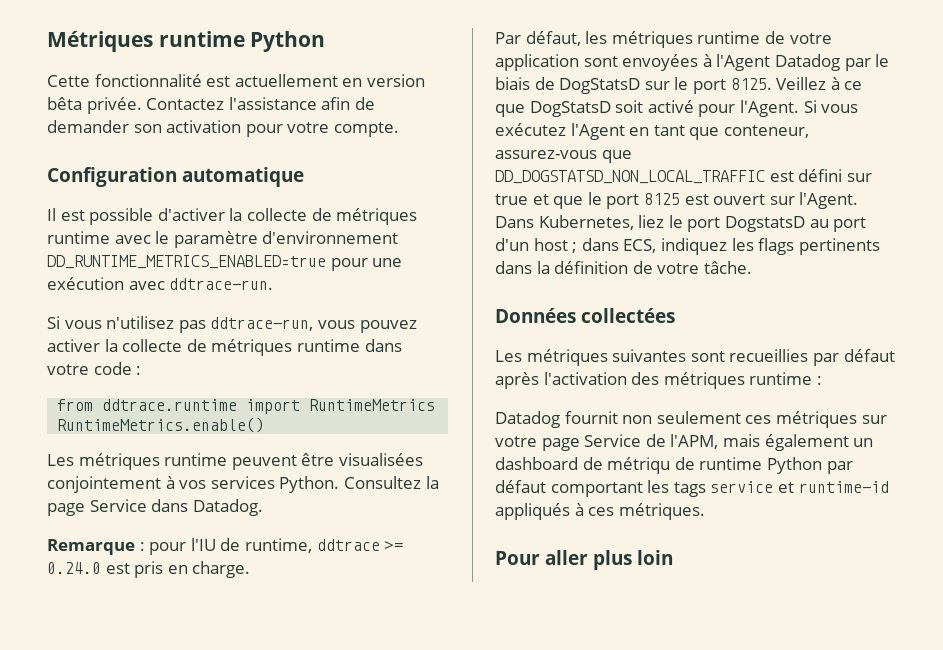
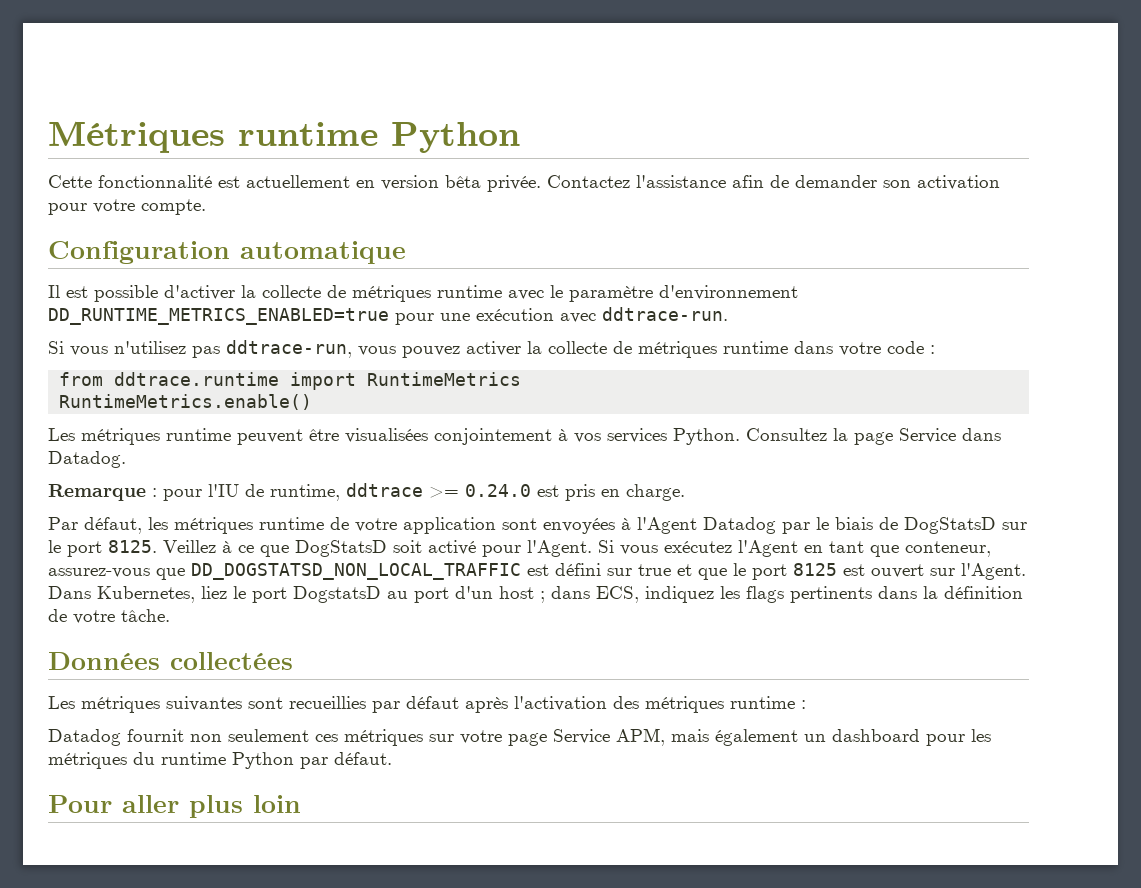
[645,434,719,449] de l'APM, -> [616,728,665,746] APM,
[582,457,853,474] [495,480,889,497] [495,503,705,520] de métriqu de runtime Python par défaut comportant les tags service et runtime-id appliqués à ces métriques. -> [926,729,991,746] [48,752,392,769] pour les métriques du runtime Python par défaut.

